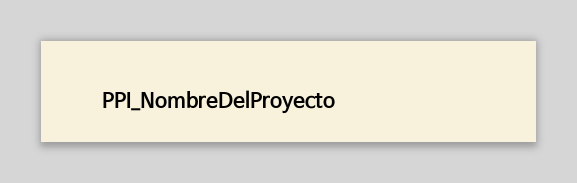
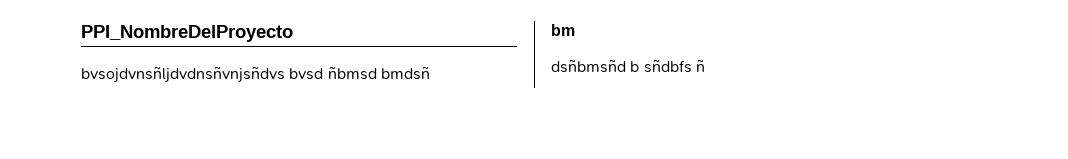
(335, 102) none -> [81,66,430,83] [551,24,575,36] [551,59,705,73] // bvsojdvnsñljdvdnsñvnjsñdvs bvsd ñbmsd bmdsñ // bm // dsñbmsñd b sñdbfs ñ

